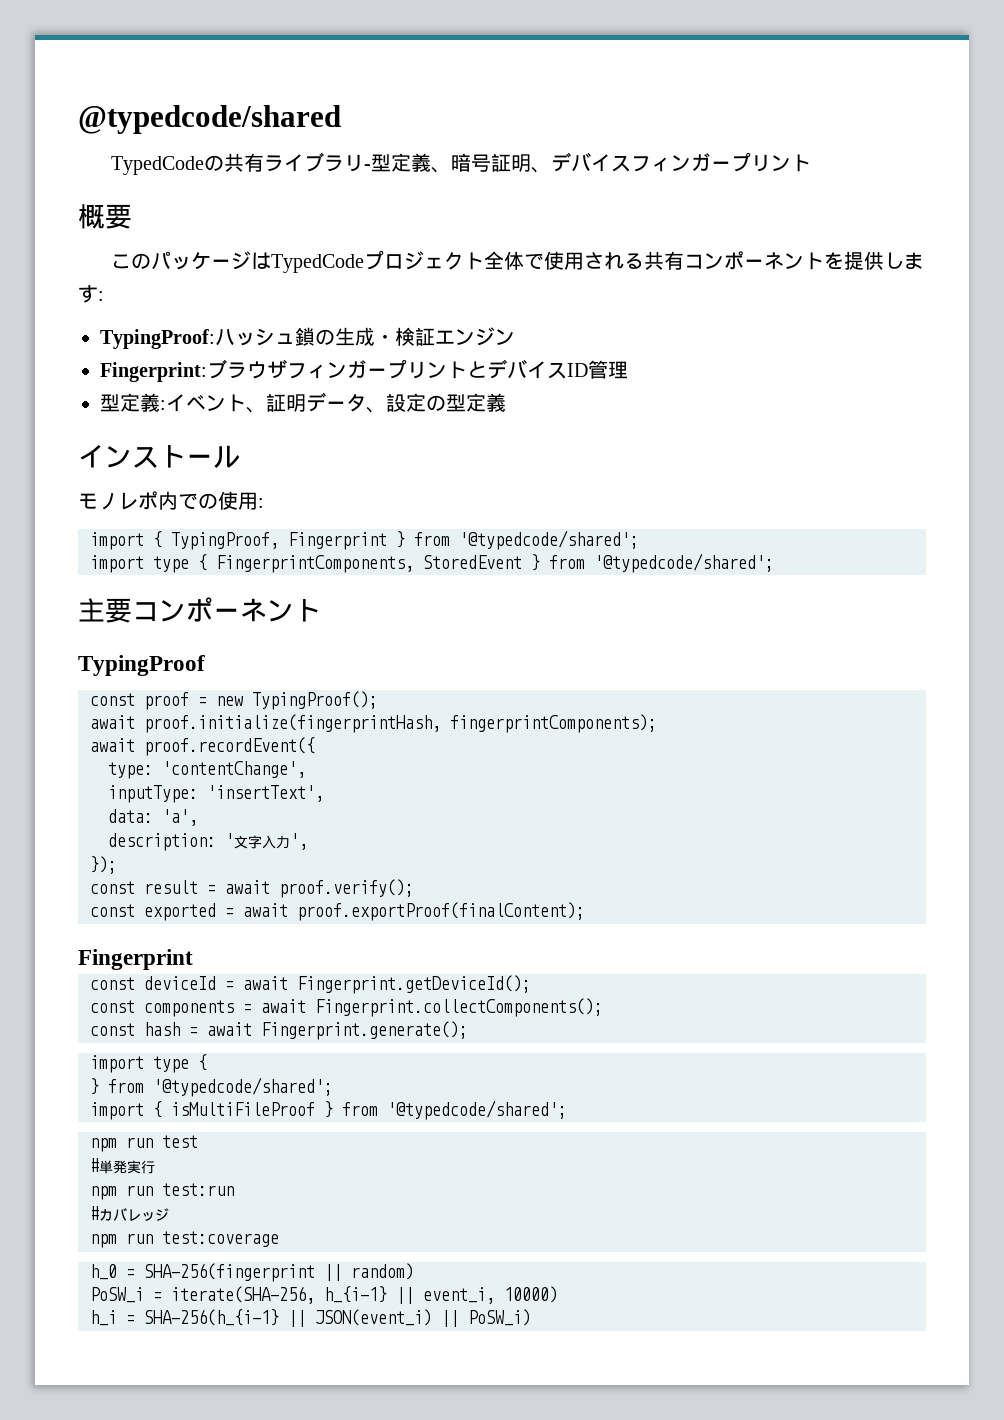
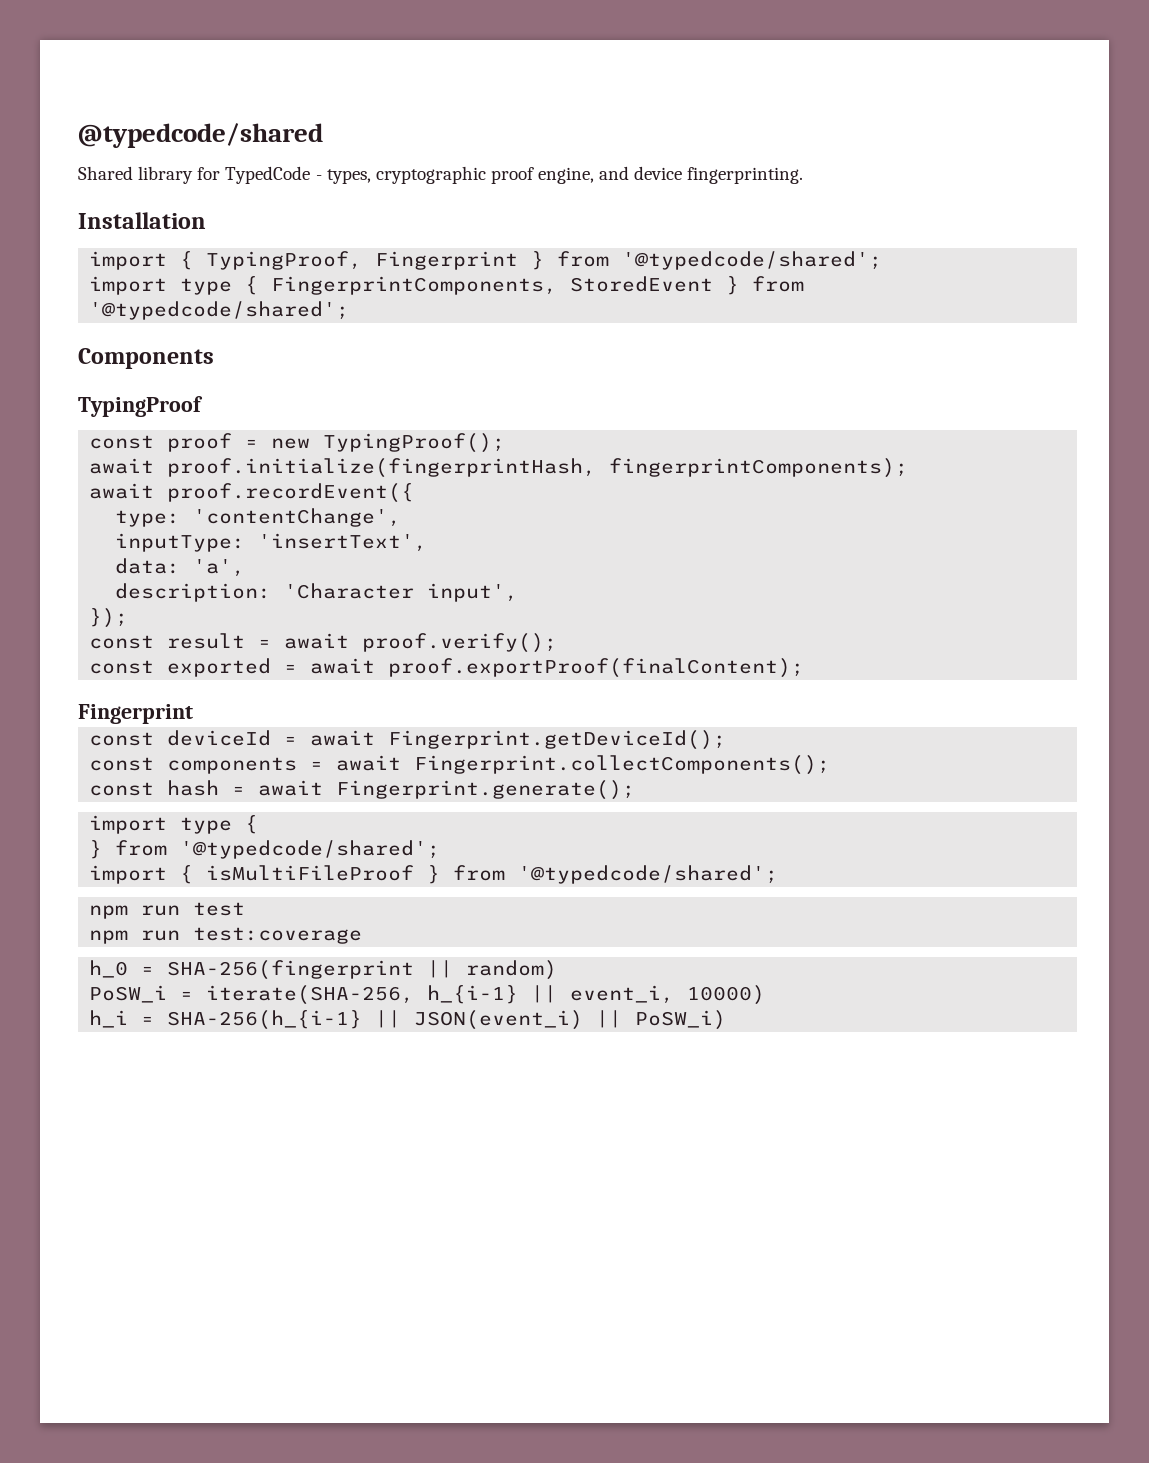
[111,152,812,175] [78,204,132,229] [111,250,925,273] [78,285,104,303] [100,327,515,349] [100,359,628,382] [100,392,506,413] [78,444,240,468] [78,491,264,510] TypedCodeの共有ライブラリ-型定義、暗号証明、デバイスフィンガープリント // 概要 // このパッケージはTypedCodeプロジェクト全体で使用される共有コンポーネントを提供します: // TypingProof:ハッシュ鎖の生成・検証エンジン // Fingerprint:ブラウザフィンガープリントとデバイスID管理 // 型定義:イベント、証明データ、設定の型定義 // インストール // モノレポ内での使用: -> [78,166,804,184] [78,212,206,229] Shared library for TypedCode - types, cryptographic proof engine, and device fingerprinting. // Installation
[78,597,321,623] 主要コンポーネント -> [78,348,214,369] Components
[225,833,308,850] '文字入力', -> [284,583,519,602] 'Character input',
[90,1158,155,1174] [90,1183,234,1200] [90,1206,169,1221] // #単発実行 // npm run test:run // #カバレッジ -> (246, 909) none

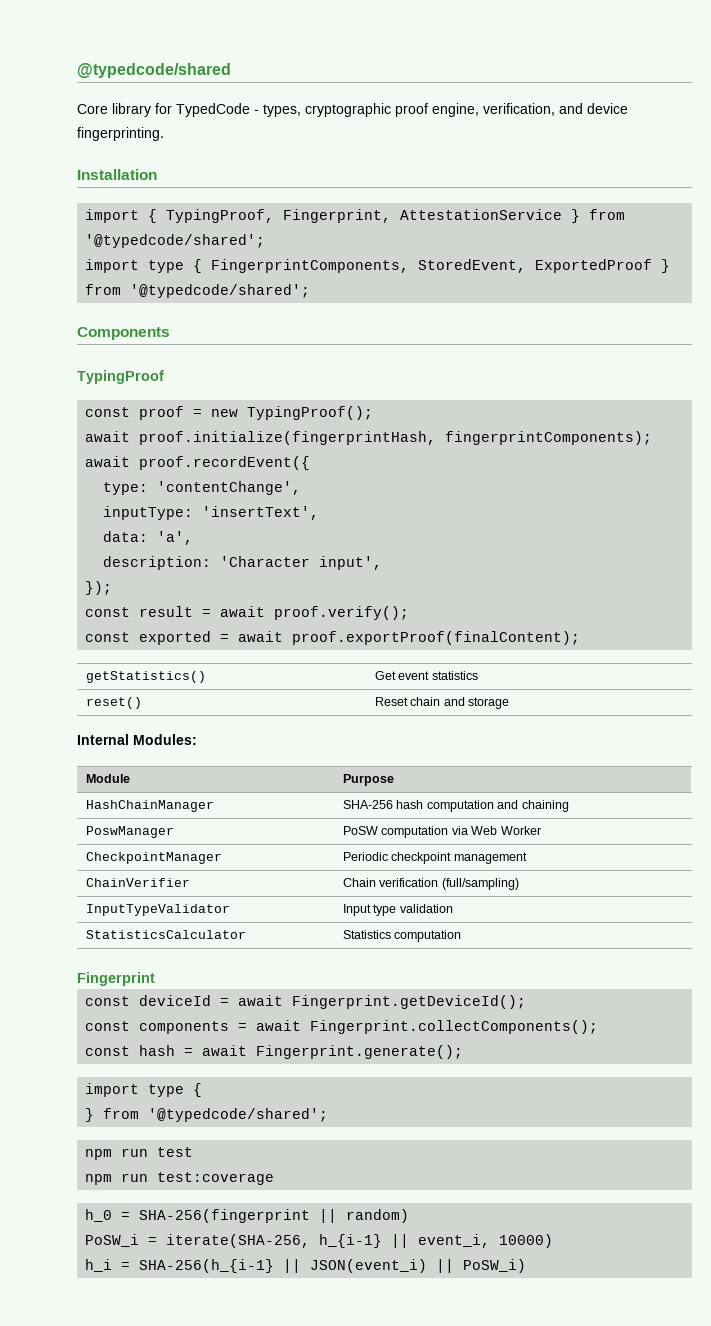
[78,166,133,180] Shared -> [77,104,108,114] Core
(595, 175) none -> [483,103,555,116] verification,
[375,251,519,270] Fingerprint -> [283,209,563,223] Fingerprint, AttestationService
[570,276,714,292] StoredEvent -> [418,259,653,273] StoredEvent, ExportedProof
(805, 668) none -> [86,671,207,683] [375,671,478,680] [86,697,143,709] [375,697,510,709] [77,734,197,745] [86,774,131,783] [343,774,395,786] [86,800,215,812] [343,800,569,812] [86,826,175,838] [343,826,541,838] [86,852,223,864] [343,852,527,864] [86,878,191,887] [343,878,519,890] [86,904,231,916] [343,904,453,916] [86,930,247,939] [343,930,462,942] // getStatistics() | Get event statistics // reset() | Reset chain and storage // Internal Modules: // Module | Purpose // HashChainManager | SHA-256 hash computation and chaining // PoswManager | PoSW computation via Web Worker // CheckpointManager | Periodic checkpoint management // ChainVerifier | Chain verification (full/sampling) // InputTypeValidator | Input type validation // StatisticsCalculator | Statistics computation
[89,865,779,884] // import { isMultiFileProof } from '@typedcode/shared'; -> (329, 1115) none

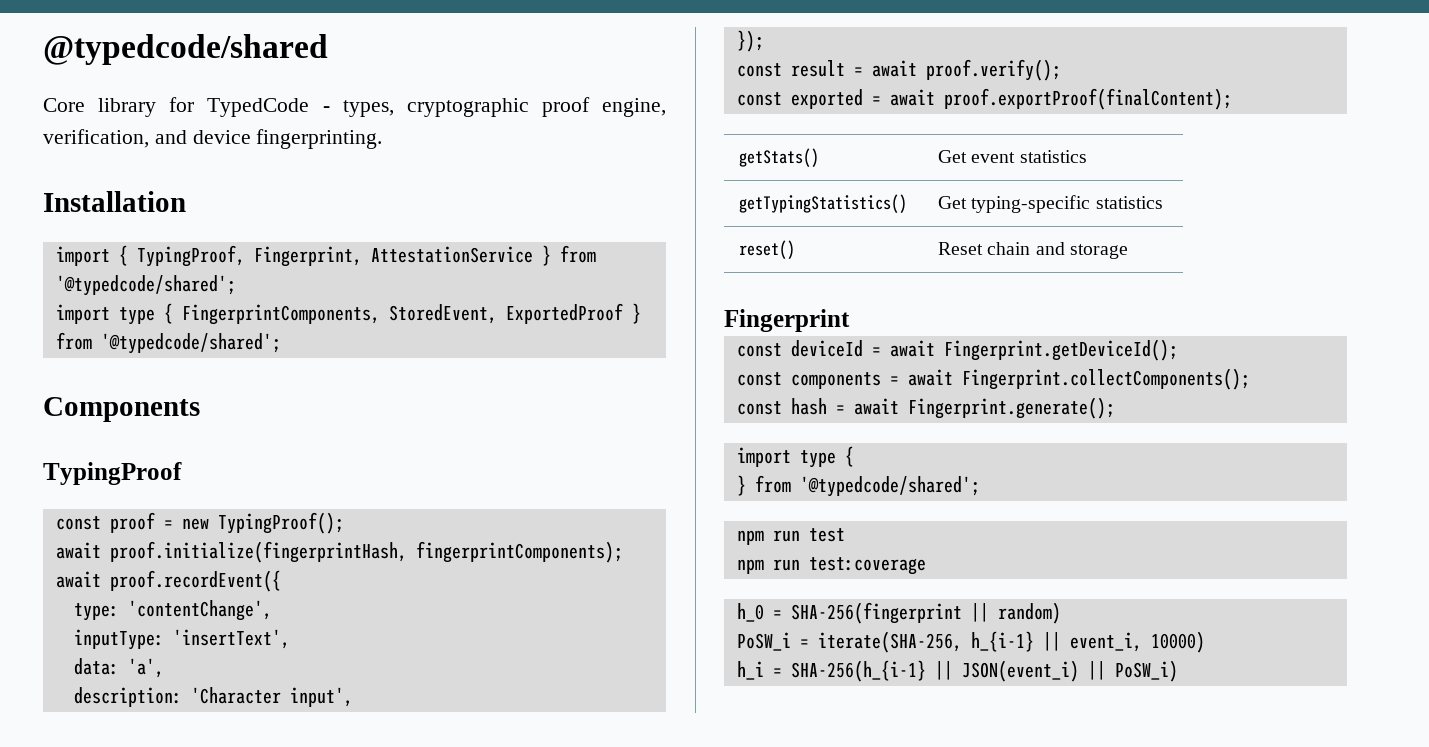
[86,671,207,683] getStatistics() -> [739,148,820,167] getStats()
(478, 675) none -> [739,194,908,213] [938,195,1163,213] // getTypingStatistics() | Get typing-specific statistics
[77,734,197,745] [86,774,131,783] [343,774,395,786] [86,800,215,812] [343,800,569,812] [86,826,175,838] [343,826,541,838] [86,852,223,864] [343,852,527,864] [86,878,191,887] [343,878,519,890] [86,904,231,916] [343,904,453,916] [86,930,247,939] [343,930,462,942] // Internal Modules: // Module | Purpose // HashChainManager | SHA-256 hash computation and chaining // PoswManager | PoSW computation via Web Worker // CheckpointManager | Periodic checkpoint management // ChainVerifier | Chain verification (full/sampling) // InputTypeValidator | Input type validation // StatisticsCalculator | Statistics computation -> (1128, 251) none

